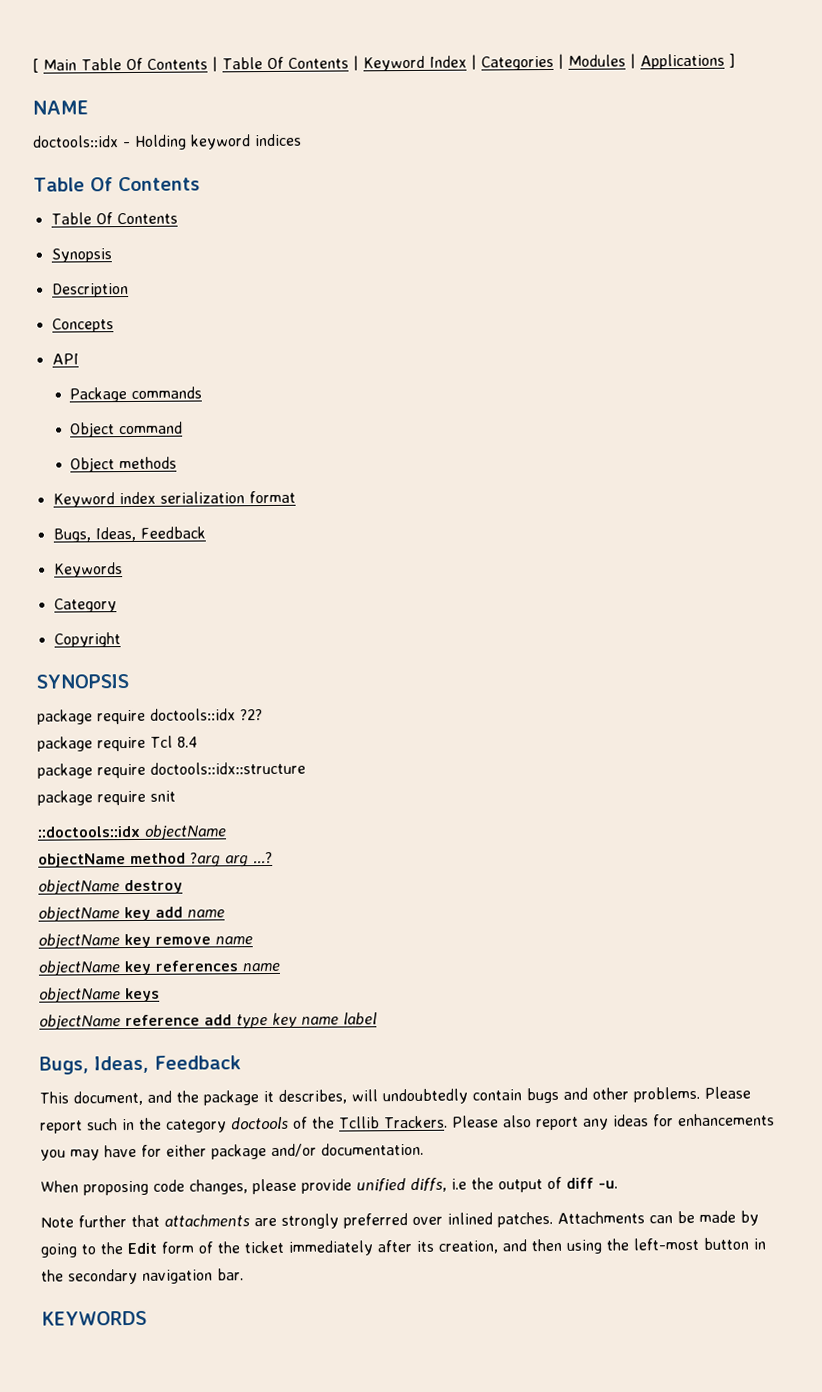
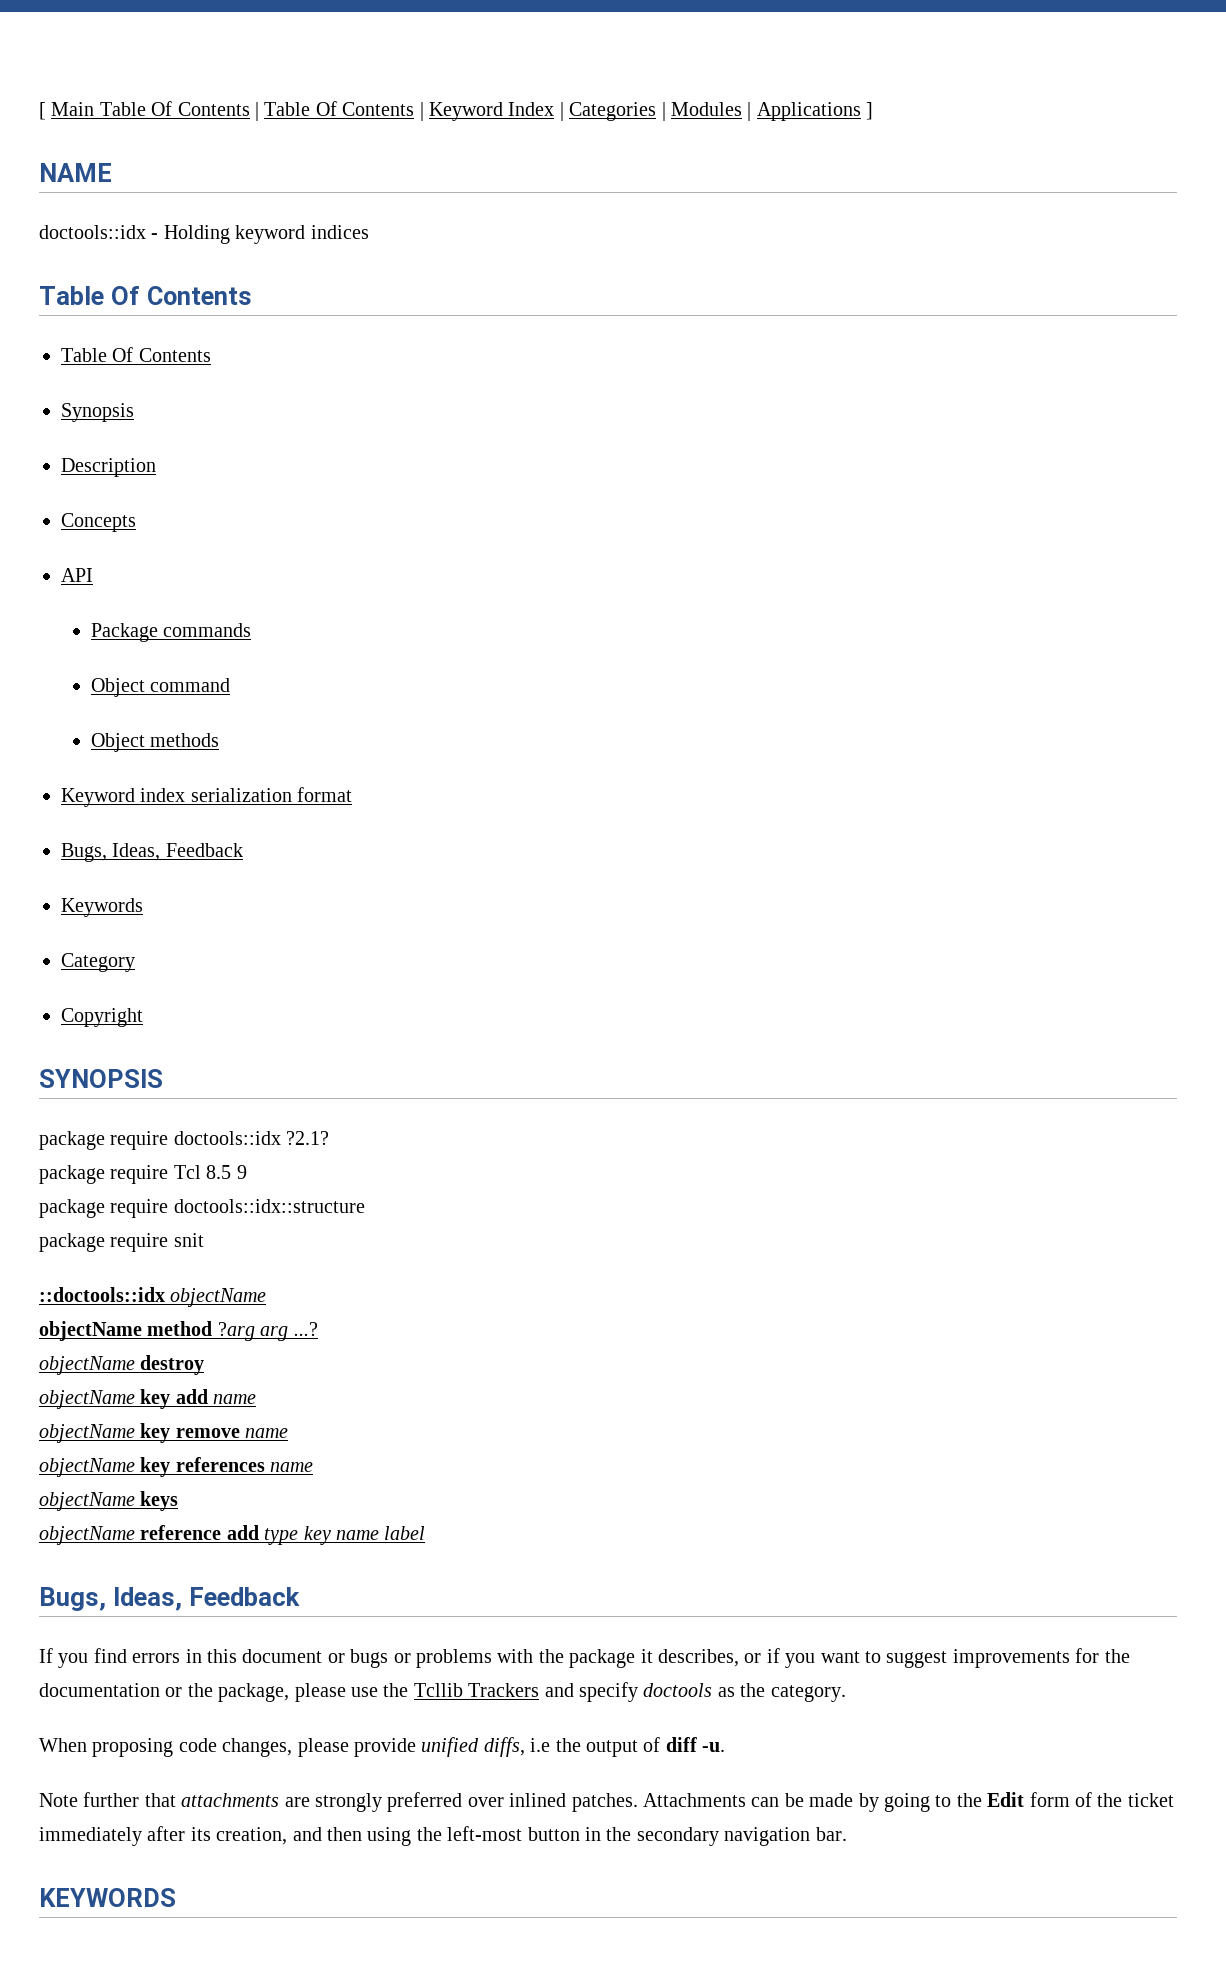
[240,709,263,721] ?2? -> [286,1131,330,1145] ?2.1?
[176,736,198,748] 8.4 -> [206,1165,247,1179] 8.5 9
[39,1086,751,1106] [40,1113,775,1134] [40,1142,424,1161] This document, and the package it describes, will undoubtedly contain bugs and other problems. Please report such in the category doctools of the Tcllib Trackers. Please also report any ideas for enhancements you may have for either package and/or documentation. -> [39,1648,1130,1668] [39,1682,846,1702] If you find errors in this document or bugs or problems with the package it describes, or if you want to suggest improvements for the documentation or the package, please use the Tcllib Trackers and specify doctools as the category.

